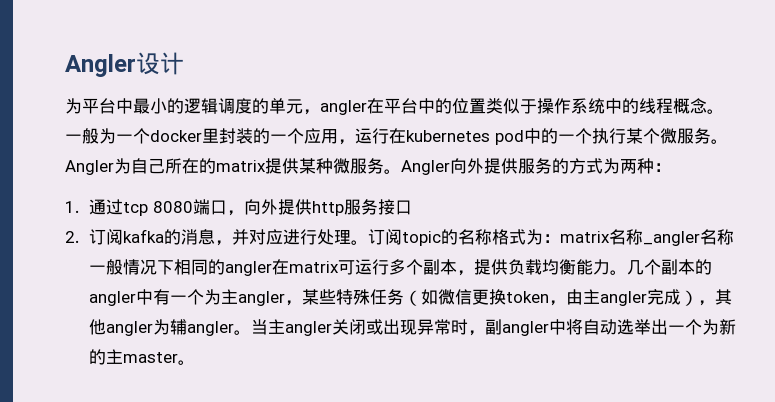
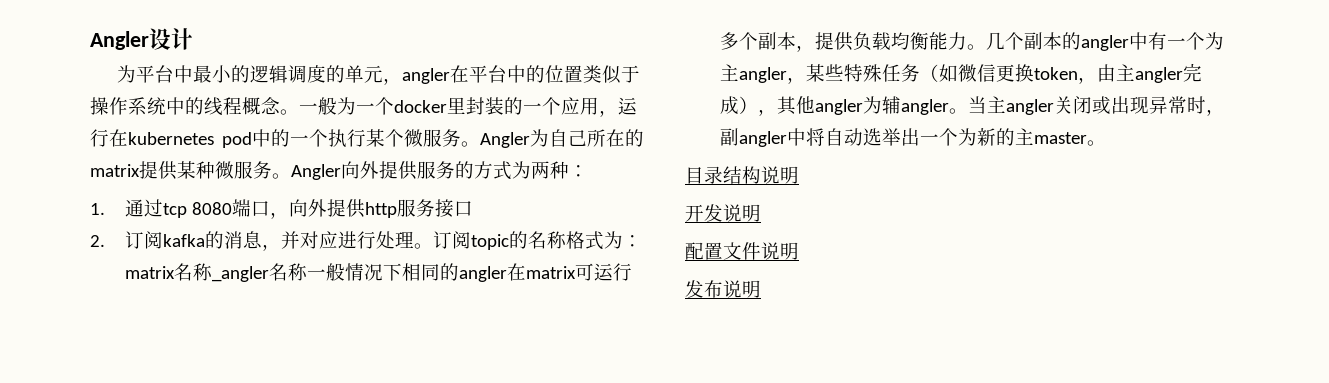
(196, 362) none -> [685,166,799,184] [685,204,761,222] [685,242,799,260] [685,280,761,298] // 目录结构说明 // 开发说明 // 配置文件说明 // 发布说明

